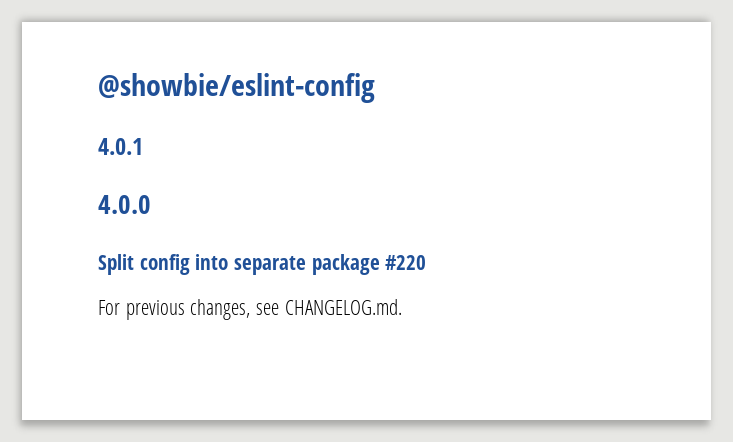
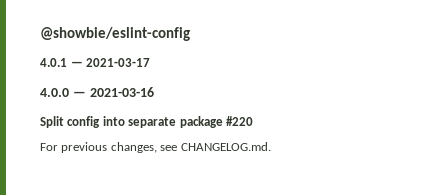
(143, 146) none -> [70,58,151,67] — 2021-03-17
(151, 204) none -> [72,87,154,97] — 2021-03-16

